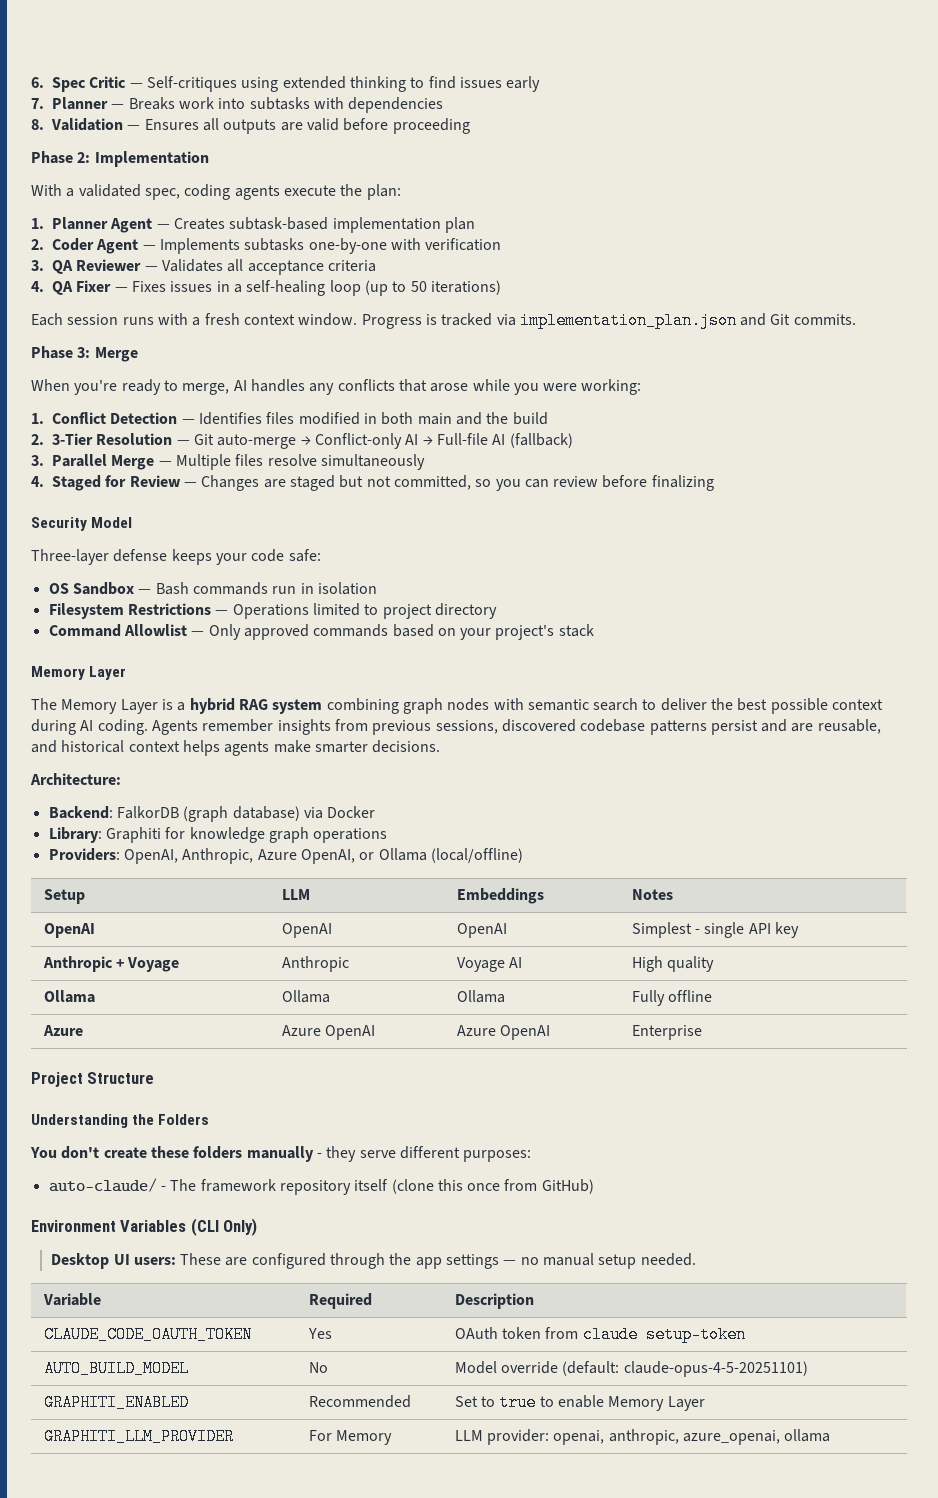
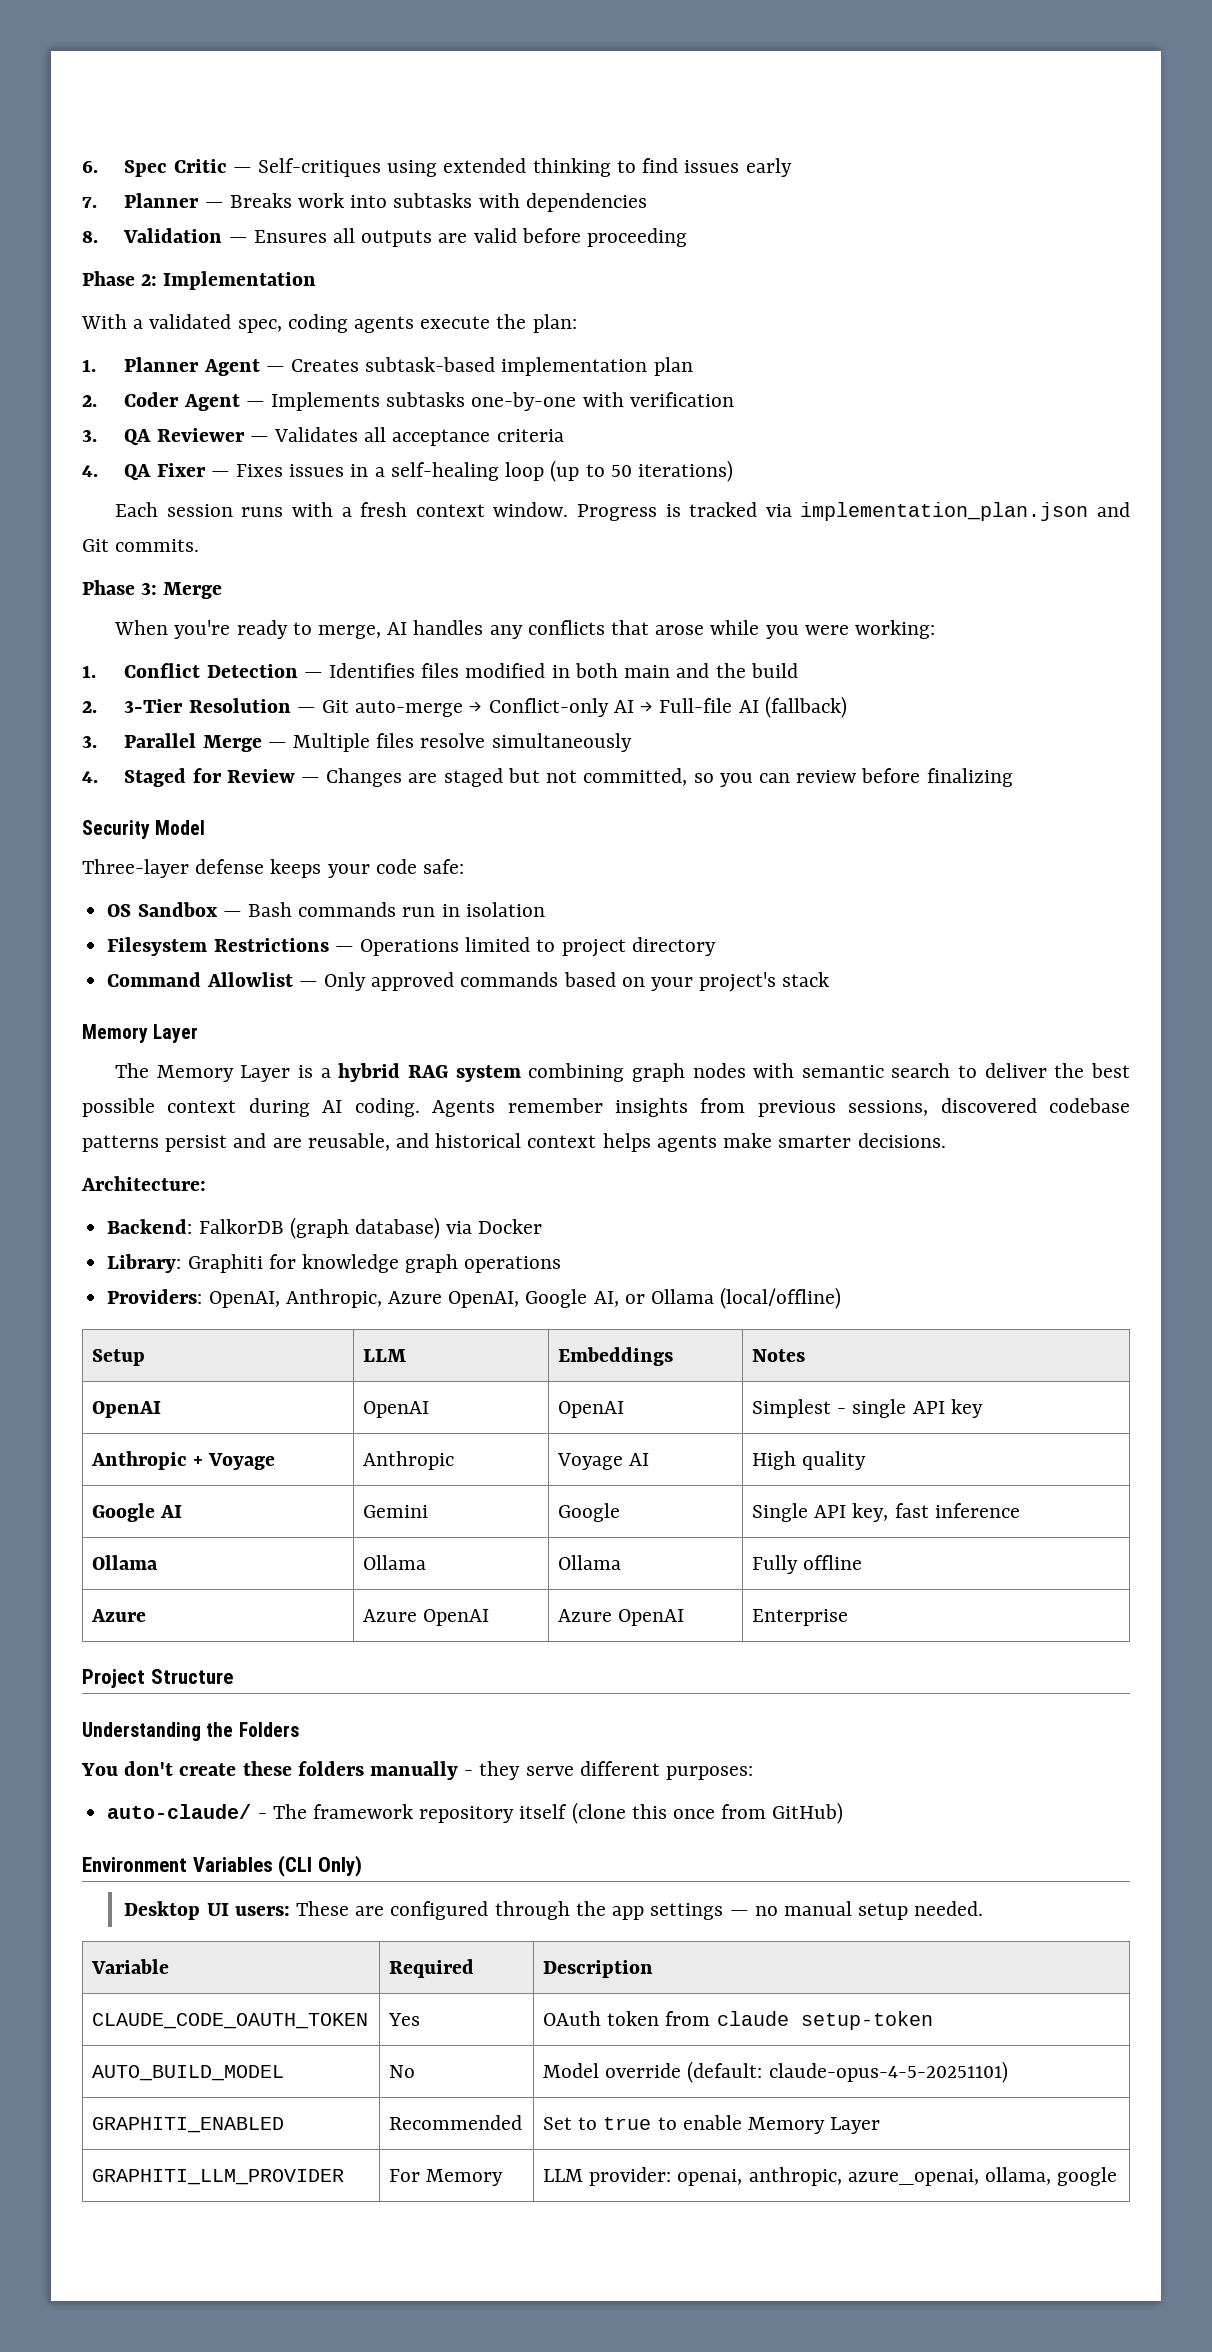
(355, 856) none -> [525,1289,619,1308] Google AI,
(715, 964) none -> [92,1503,183,1522] [363,1505,429,1518] [558,1503,621,1522] [752,1503,1020,1522] // Google AI | Gemini | Google | Single API key, fast inference
[784,1429,831,1442] ollama -> [985,2167,1118,2186] ollama, google

